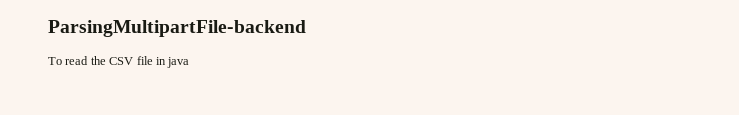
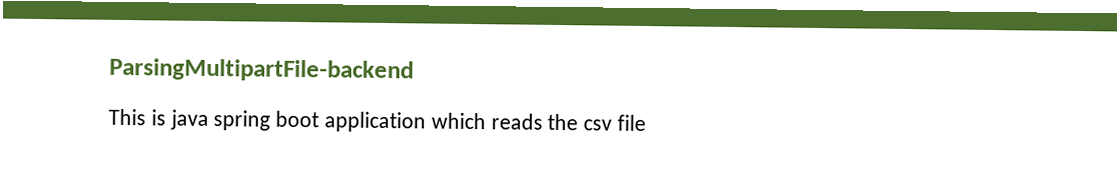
[48,56,190,68] To read the CSV file in java -> [108,108,647,133] This is java spring boot application which reads the csv file

